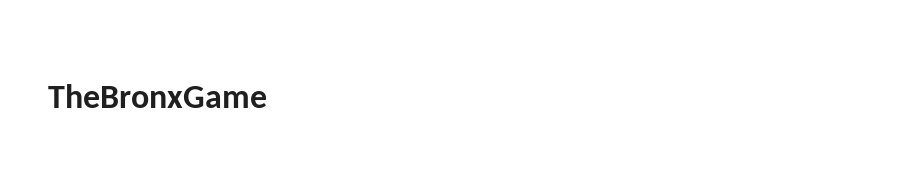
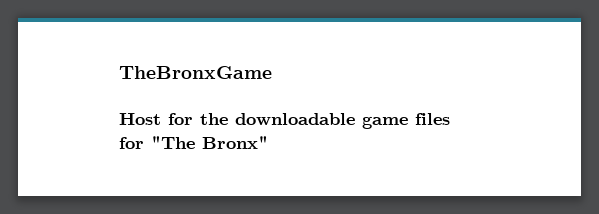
(267, 96) none -> [119,113,450,129] [119,136,268,149] // Host for the downloadable game files for "The Bronx"

